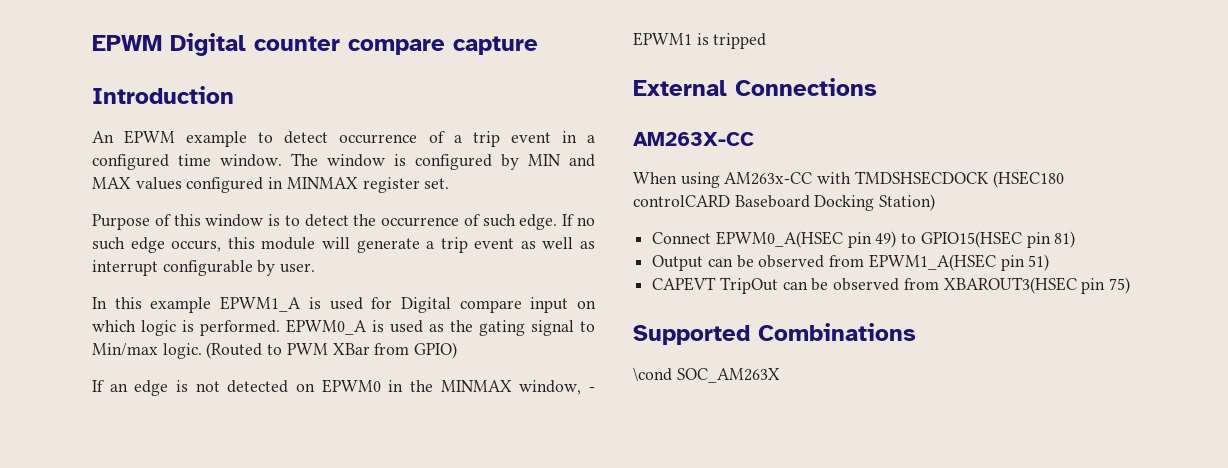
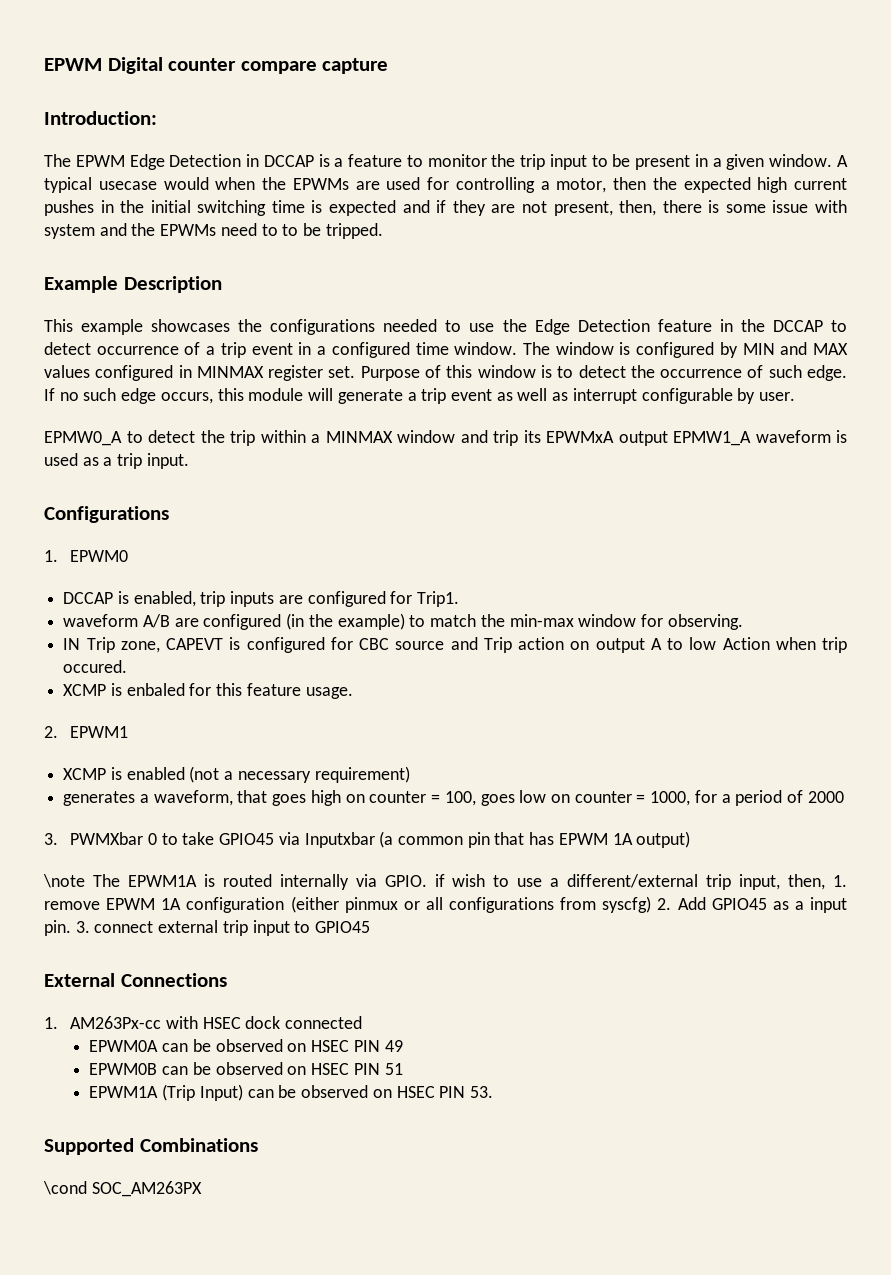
[92,86,234,104] [92,130,248,147] Introduction // An EPWM example -> [44,111,157,125] [44,154,849,170] [44,177,847,193] [44,200,847,216] [44,223,383,239] [44,276,222,293] [44,319,823,335] Introduction: // The EPWM Edge Detection in DCCAP is a feature to monitor the trip input to be present in a given window. A typical usecase would when the EPWMs are used for controlling a motor, then the expected high current pushes in the initial switching time is expected and if they are not present, then, there is some issue with system and the EPWMs need to to be tripped. // Example Description // This example showcases the configurations needed to use the Edge Detection feature in the DCCAP
(450, 183) // -> (356, 372) none
[92,296,596,313] [92,319,595,336] [92,342,458,359] [92,379,595,396] [633,32,767,49] [633,78,877,96] [633,132,754,146] [633,171,1064,188] [633,194,936,211] [652,231,1076,248] [652,254,1050,271] [652,277,1131,294] In this example EPWM1_A is used for Digital compare input on which logic is performed. EPWM0_A is used as the gating signal to Min/max logic. (Routed to PWM XBar from GPIO) // If an edge is not detected on EPWM0 in the MINMAX window, - EPWM1 is tripped // External Connections // AM263X-CC // When using AM263x-CC with TMDSHSECDOCK (HSEC180 controlCARD Baseboard Docking Station) // Connect EPWM0_A(HSEC pin 49) to GPIO15(HSEC pin 81) // Output can be observed from EPWM1_A(HSEC pin 51) // CAPEVT TripOut can be observed from XBAROUT3(HSEC pin 75) -> [44,430,847,446] [44,453,189,469] [44,506,169,523] [44,550,129,562] [63,591,460,607] [63,613,743,630] [63,637,847,653] [63,660,128,673] [63,683,353,699] [44,726,129,738] [63,766,410,783] [63,790,844,806] [44,831,691,848] [43,874,848,890] [44,896,847,913] [44,920,371,936] [44,973,227,987] [44,1016,363,1029] [89,1039,403,1052] [89,1062,403,1075] [89,1084,493,1101] EPMW0_A to detect the trip within a MINMAX window and trip its EPWMxA output EPMW1_A waveform is used as a trip input. // Configurations // 1. EPWM0 // DCCAP is enabled, trip inputs are configured for Trip1. // waveform A/B are configured (in the example) to match the min-max window for observing. // IN Trip zone, CAPEVT is configured for CBC source and Trip action on output A to low Action when trip occured. // XCMP is enbaled for this feature usage. // 2. EPWM1 // XCMP is enabled (not a necessary requirement) // generates a waveform, that goes high on counter = 100, goes low on counter = 1000, for a period of 2000 // 3. PWMXbar 0 to take GPIO45 via Inputxbar (a common pin that has EPWM 1A output) // \note The EPWM1A is routed internally via GPIO. if wish to use a different/external trip input, then, 1. remove EPWM 1A configuration (either pinmux or all configurations from syscfg) 2. Add GPIO45 as a input pin. 3. connect external trip input to GPIO45 // External Connections // 1. AM263Px-cc with HSEC dock connected // EPWM0A can be observed on HSEC PIN 49 // EPWM0B can be observed on HSEC PIN 51 // EPWM1A (Trip Input) can be observed on HSEC PIN 53.
[676,368,780,383] SOC_AM263X -> [91,1181,202,1197] SOC_AM263PX

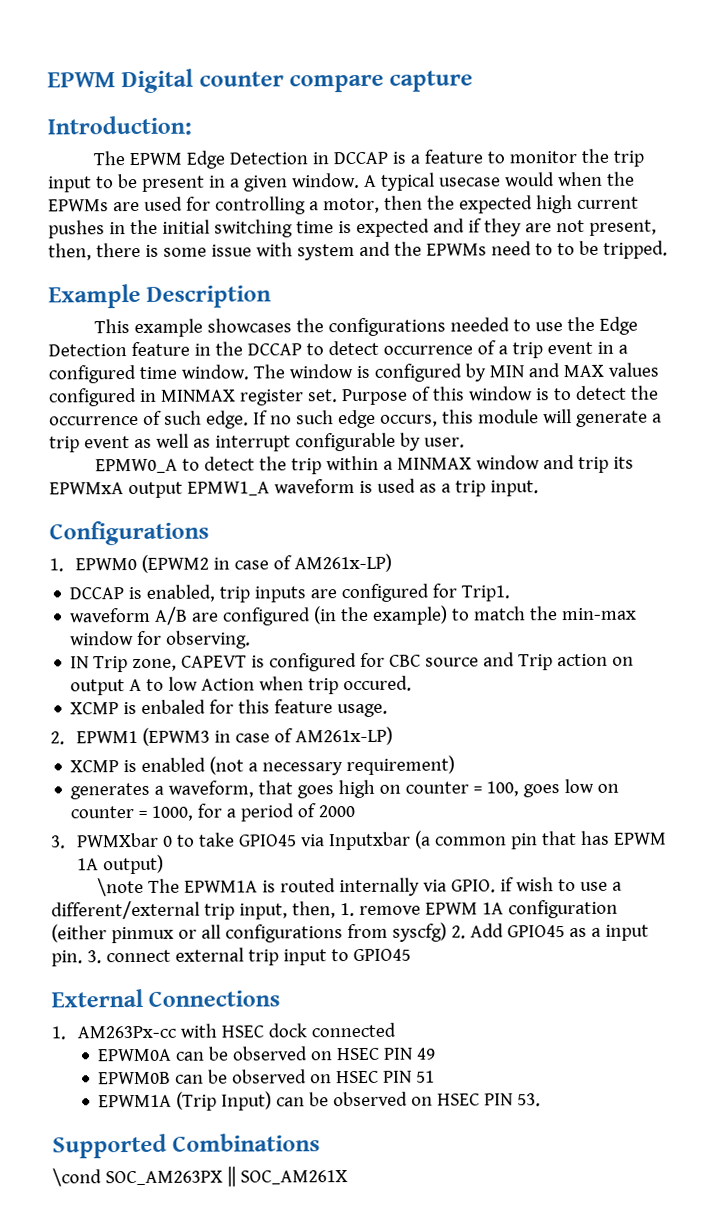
(129, 556) none -> [141,553,393,573] (EPWM2 in case of AM261x-LP)
(129, 732) none -> [142,726,394,746] (EPWM3 in case of AM261x-LP)
(202, 1189) none -> [226,1166,348,1187] || SOC_AM261X

